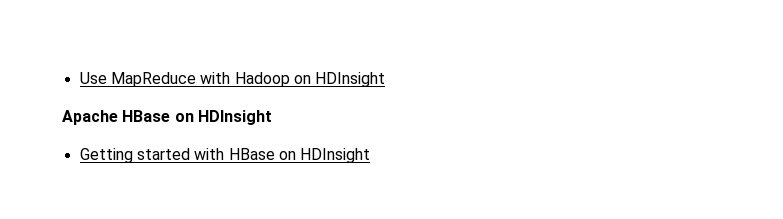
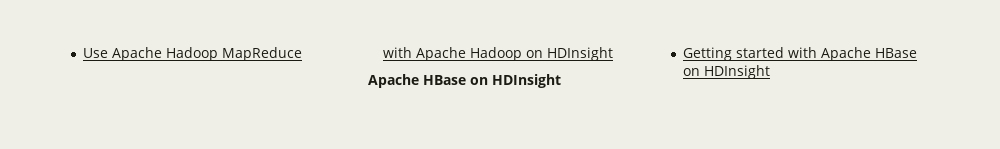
(107, 78) none -> [112,47,219,61] Apache Hadoop
(231, 78) none -> [416,47,467,61] Apache
(225, 154) none -> [821,47,872,61] Apache

